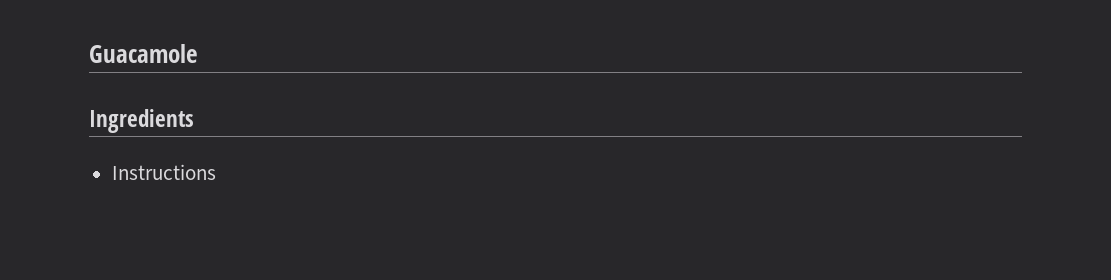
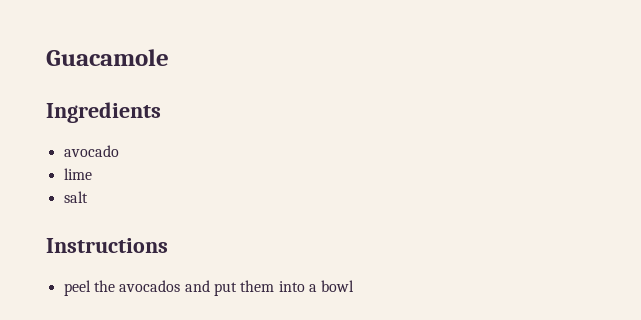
[112,164,217,180] Instructions -> [63,145,119,157] [63,168,92,180] [63,191,88,203] [46,238,168,253] [63,280,355,296] avocado // lime // salt // Instructions // peel the avocados and put them into a bowl

